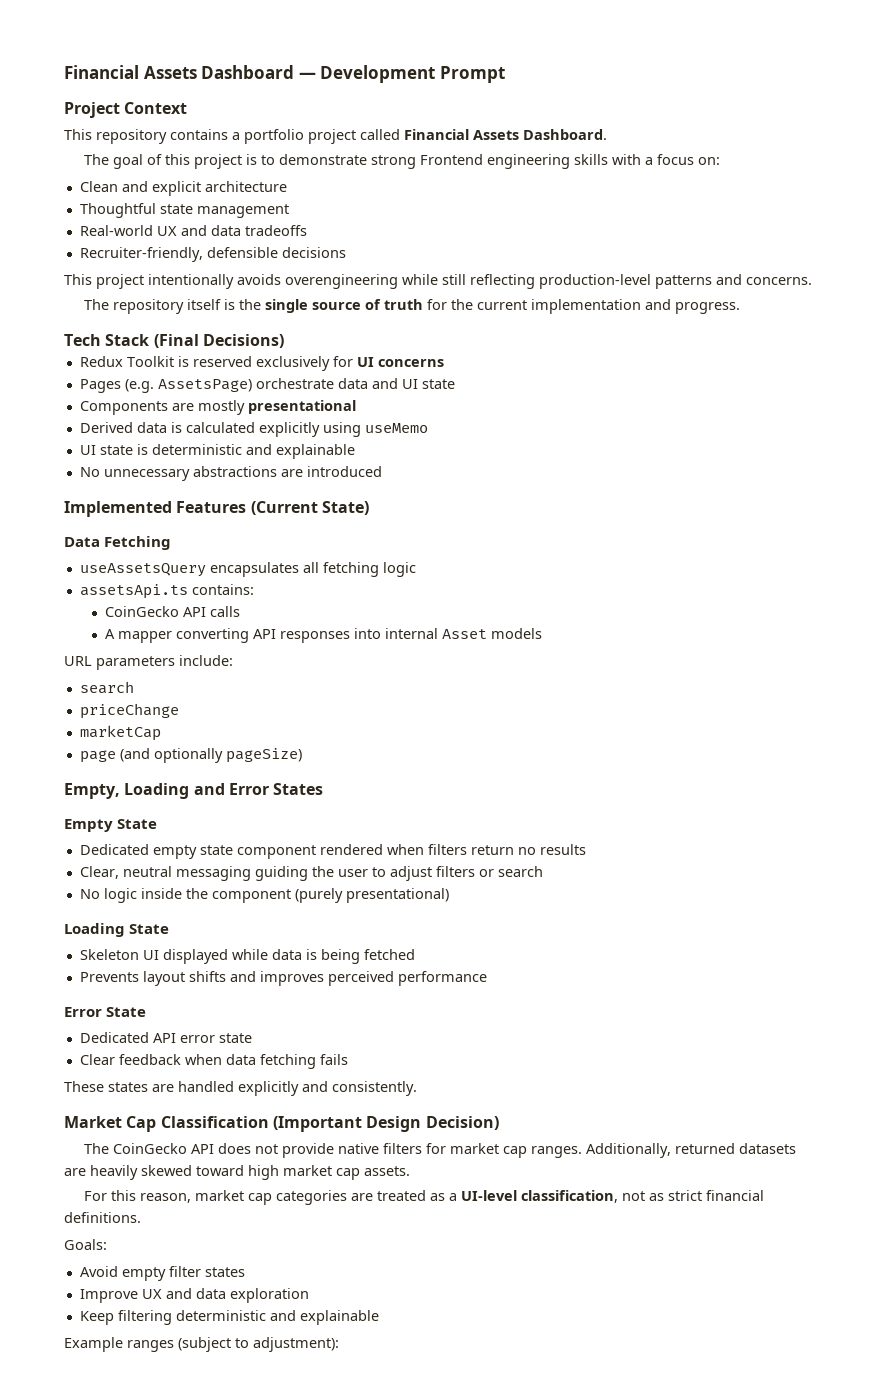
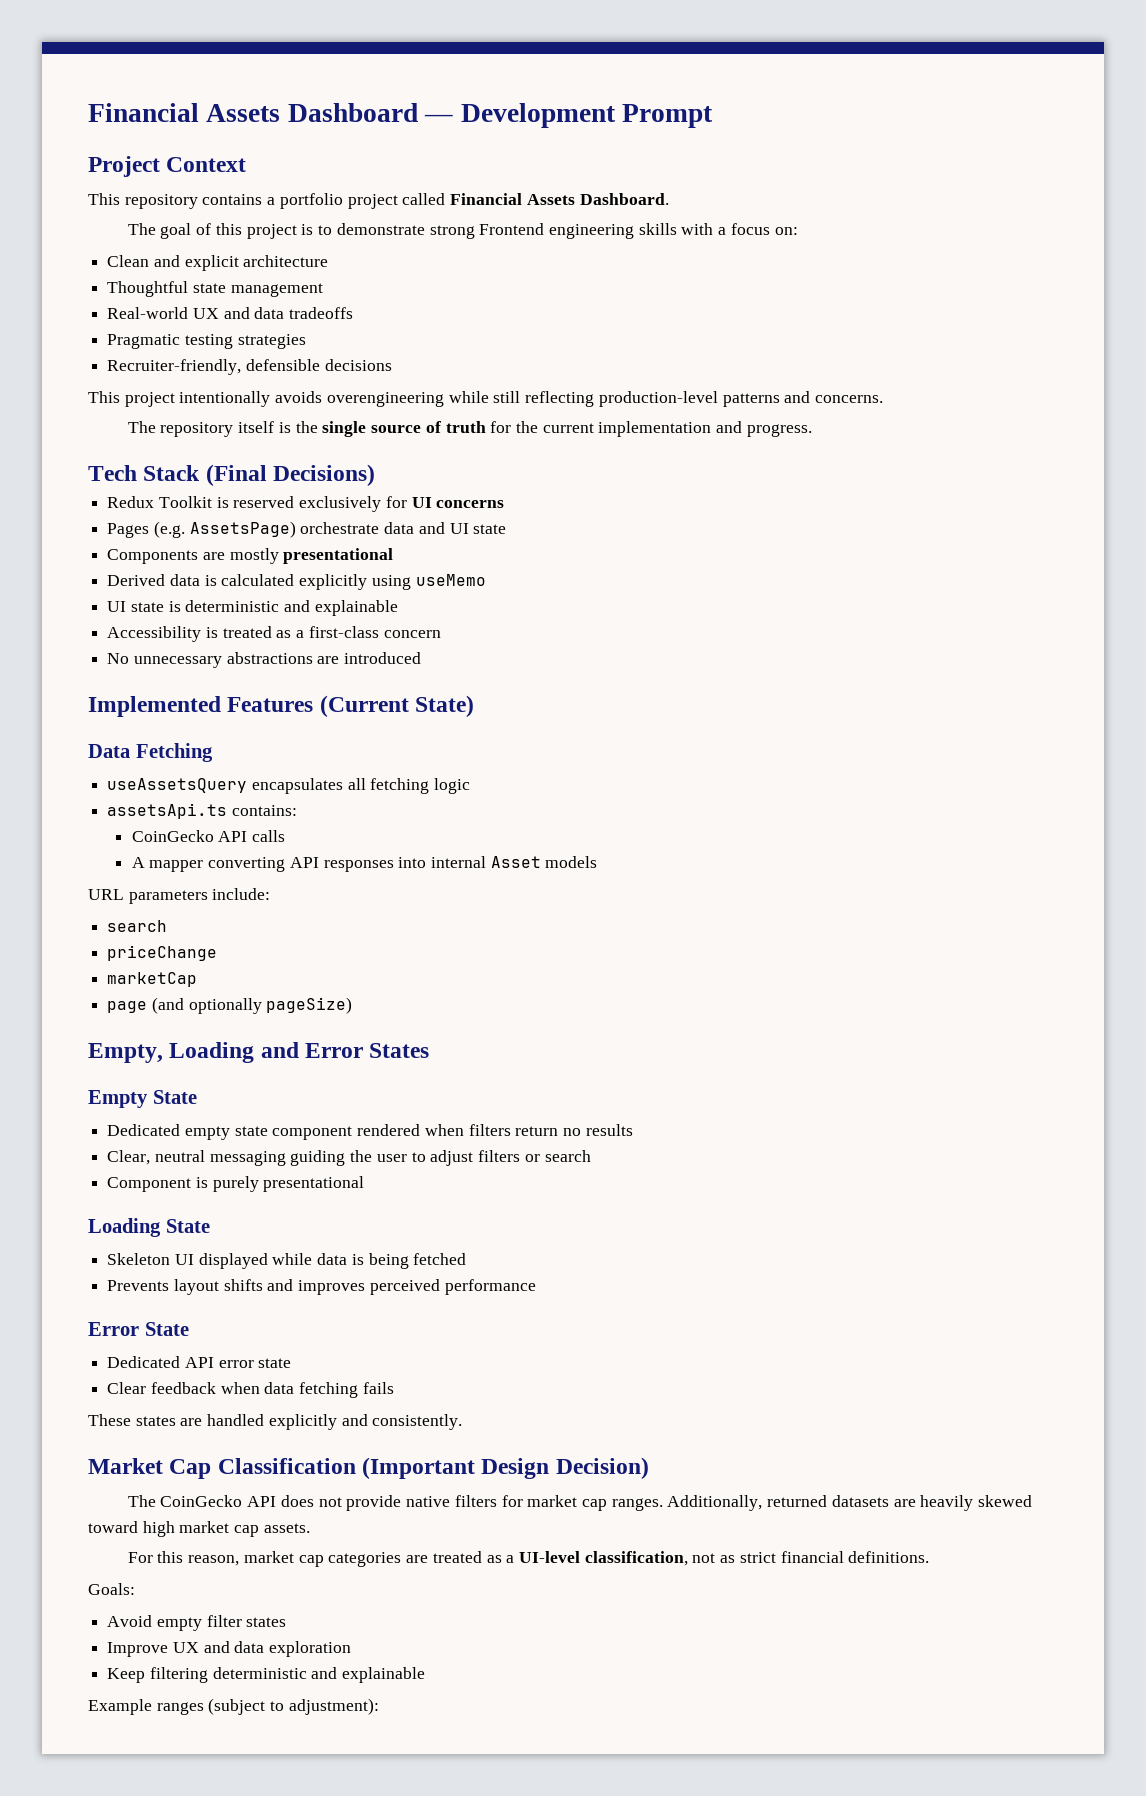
(307, 230) none -> [107,334,306,349] // Pragmatic testing strategies
(355, 451) none -> [107,626,441,642] // Accessibility is treated as a first-class concern
[79,888,449,903] No logic inside the component (purely presentational) -> [107,1176,365,1192] Component is purely presentational

